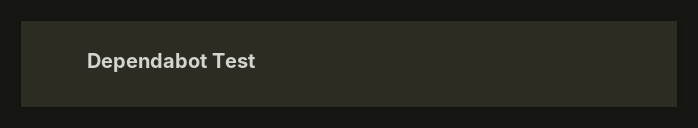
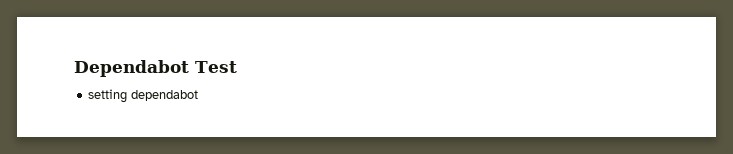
(256, 60) none -> [88,89,199,103] // setting dependabot

